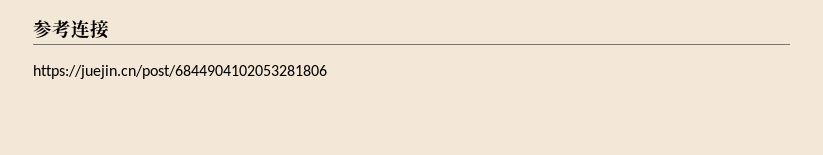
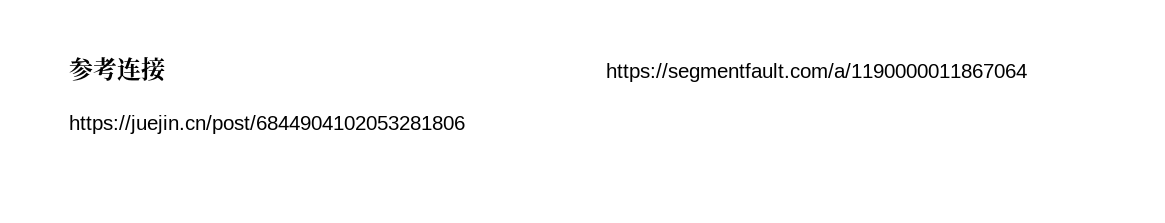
(327, 72) none -> [606,63,1027,82] https://segmentfault.com/a/1190000011867064

